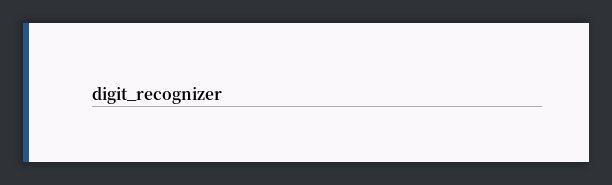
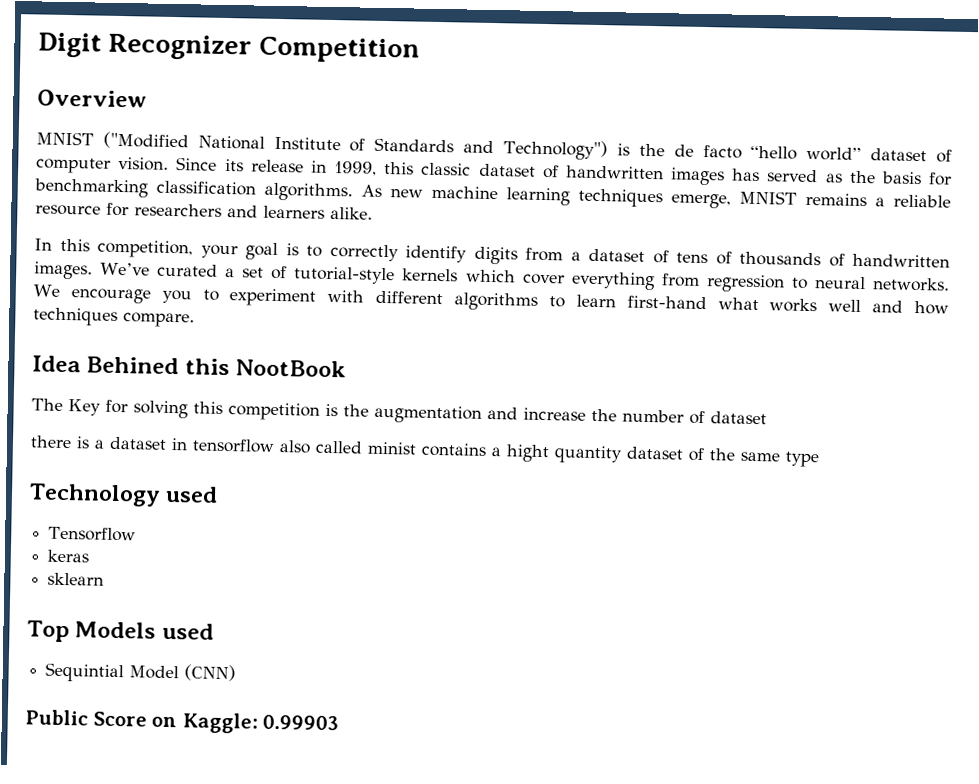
[92,86,222,104] digit_recognizer -> [38,32,420,64] [37,89,147,108] [36,131,952,163] [36,156,952,186] [34,178,951,209] [35,202,373,220] [34,238,950,268] [34,261,951,293] [33,284,949,315] [33,307,195,328] [32,355,347,378] [31,398,767,425] [30,435,819,468] [29,483,219,507] [48,526,137,542] [47,549,90,563] [47,572,105,586] [27,620,214,643] [45,662,237,683] [25,709,340,734] Digit Recognizer Competition // Overview // MNIST ("Modified National Institute of Standards and Technology") is the de facto “hello world” dataset of computer vision. Since its release in 1999, this classic dataset of handwritten images has served as the basis for benchmarking classification algorithms. As new machine learning techniques emerge, MNIST remains a reliable resource for researchers and learners alike. // In this competition, your goal is to correctly identify digits from a dataset of tens of thousands of handwritten images. We’ve curated a set of tutorial-style kernels which cover everything from regression to neural networks. We encourage you to experiment with different algorithms to learn first-hand what works well and how techniques compare. // Idea Behined this NootBook // The Key for solving this competition is the augmentation and increase the number of dataset // there is a dataset in tensorflow also called minist contains a hight quantity dataset of the same type // Technology used // Tensorflow // keras // sklearn // Top Models used // Sequintial Model (CNN) // Public Score on Kaggle: 0.99903

